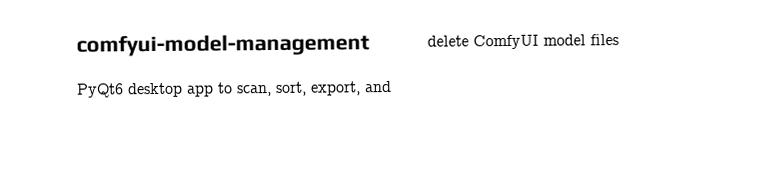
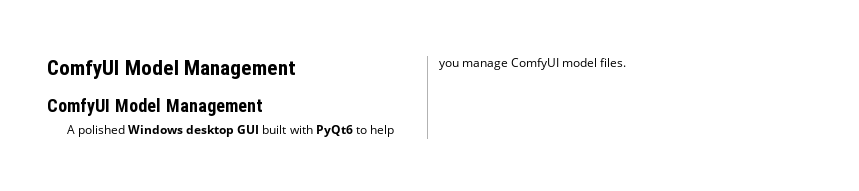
[76,33,370,57] [76,80,392,98] [427,35,469,47] comfyui-model-management // PyQt6 desktop app to scan, sort, export, and delete -> [47,60,297,79] [47,98,263,116] [66,125,394,137] [439,61,509,70] ComfyUI Model Management // ComfyUI Model Management // A polished Windows desktop GUI built with PyQt6 to help you manage
[590,34,619,46] files -> [600,58,627,67] files.

